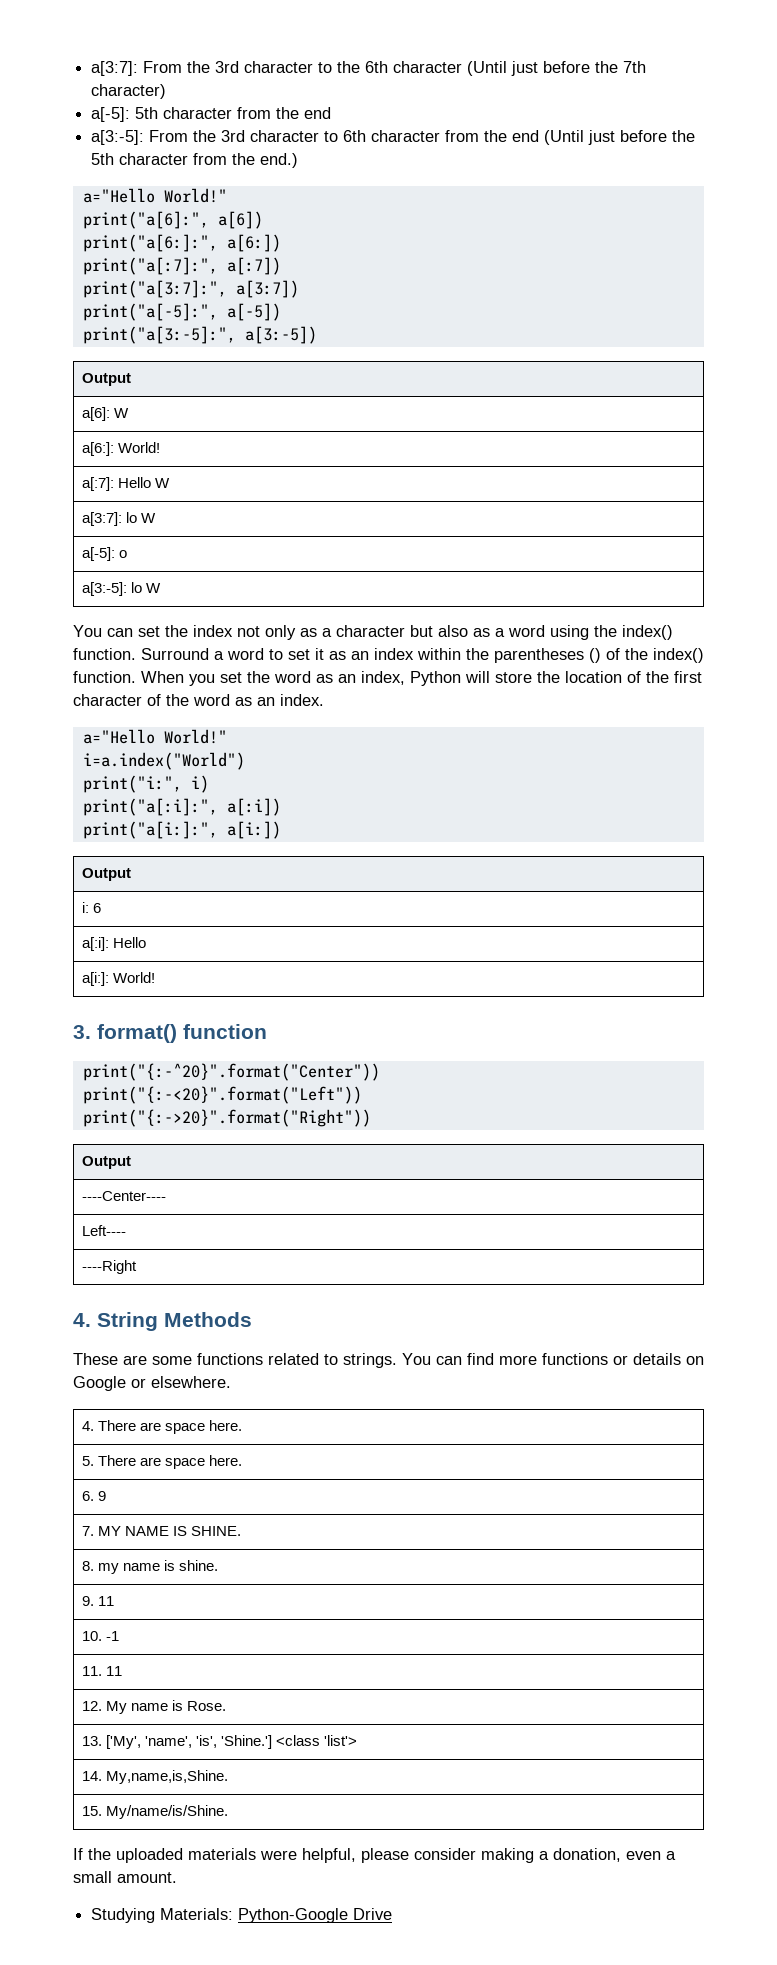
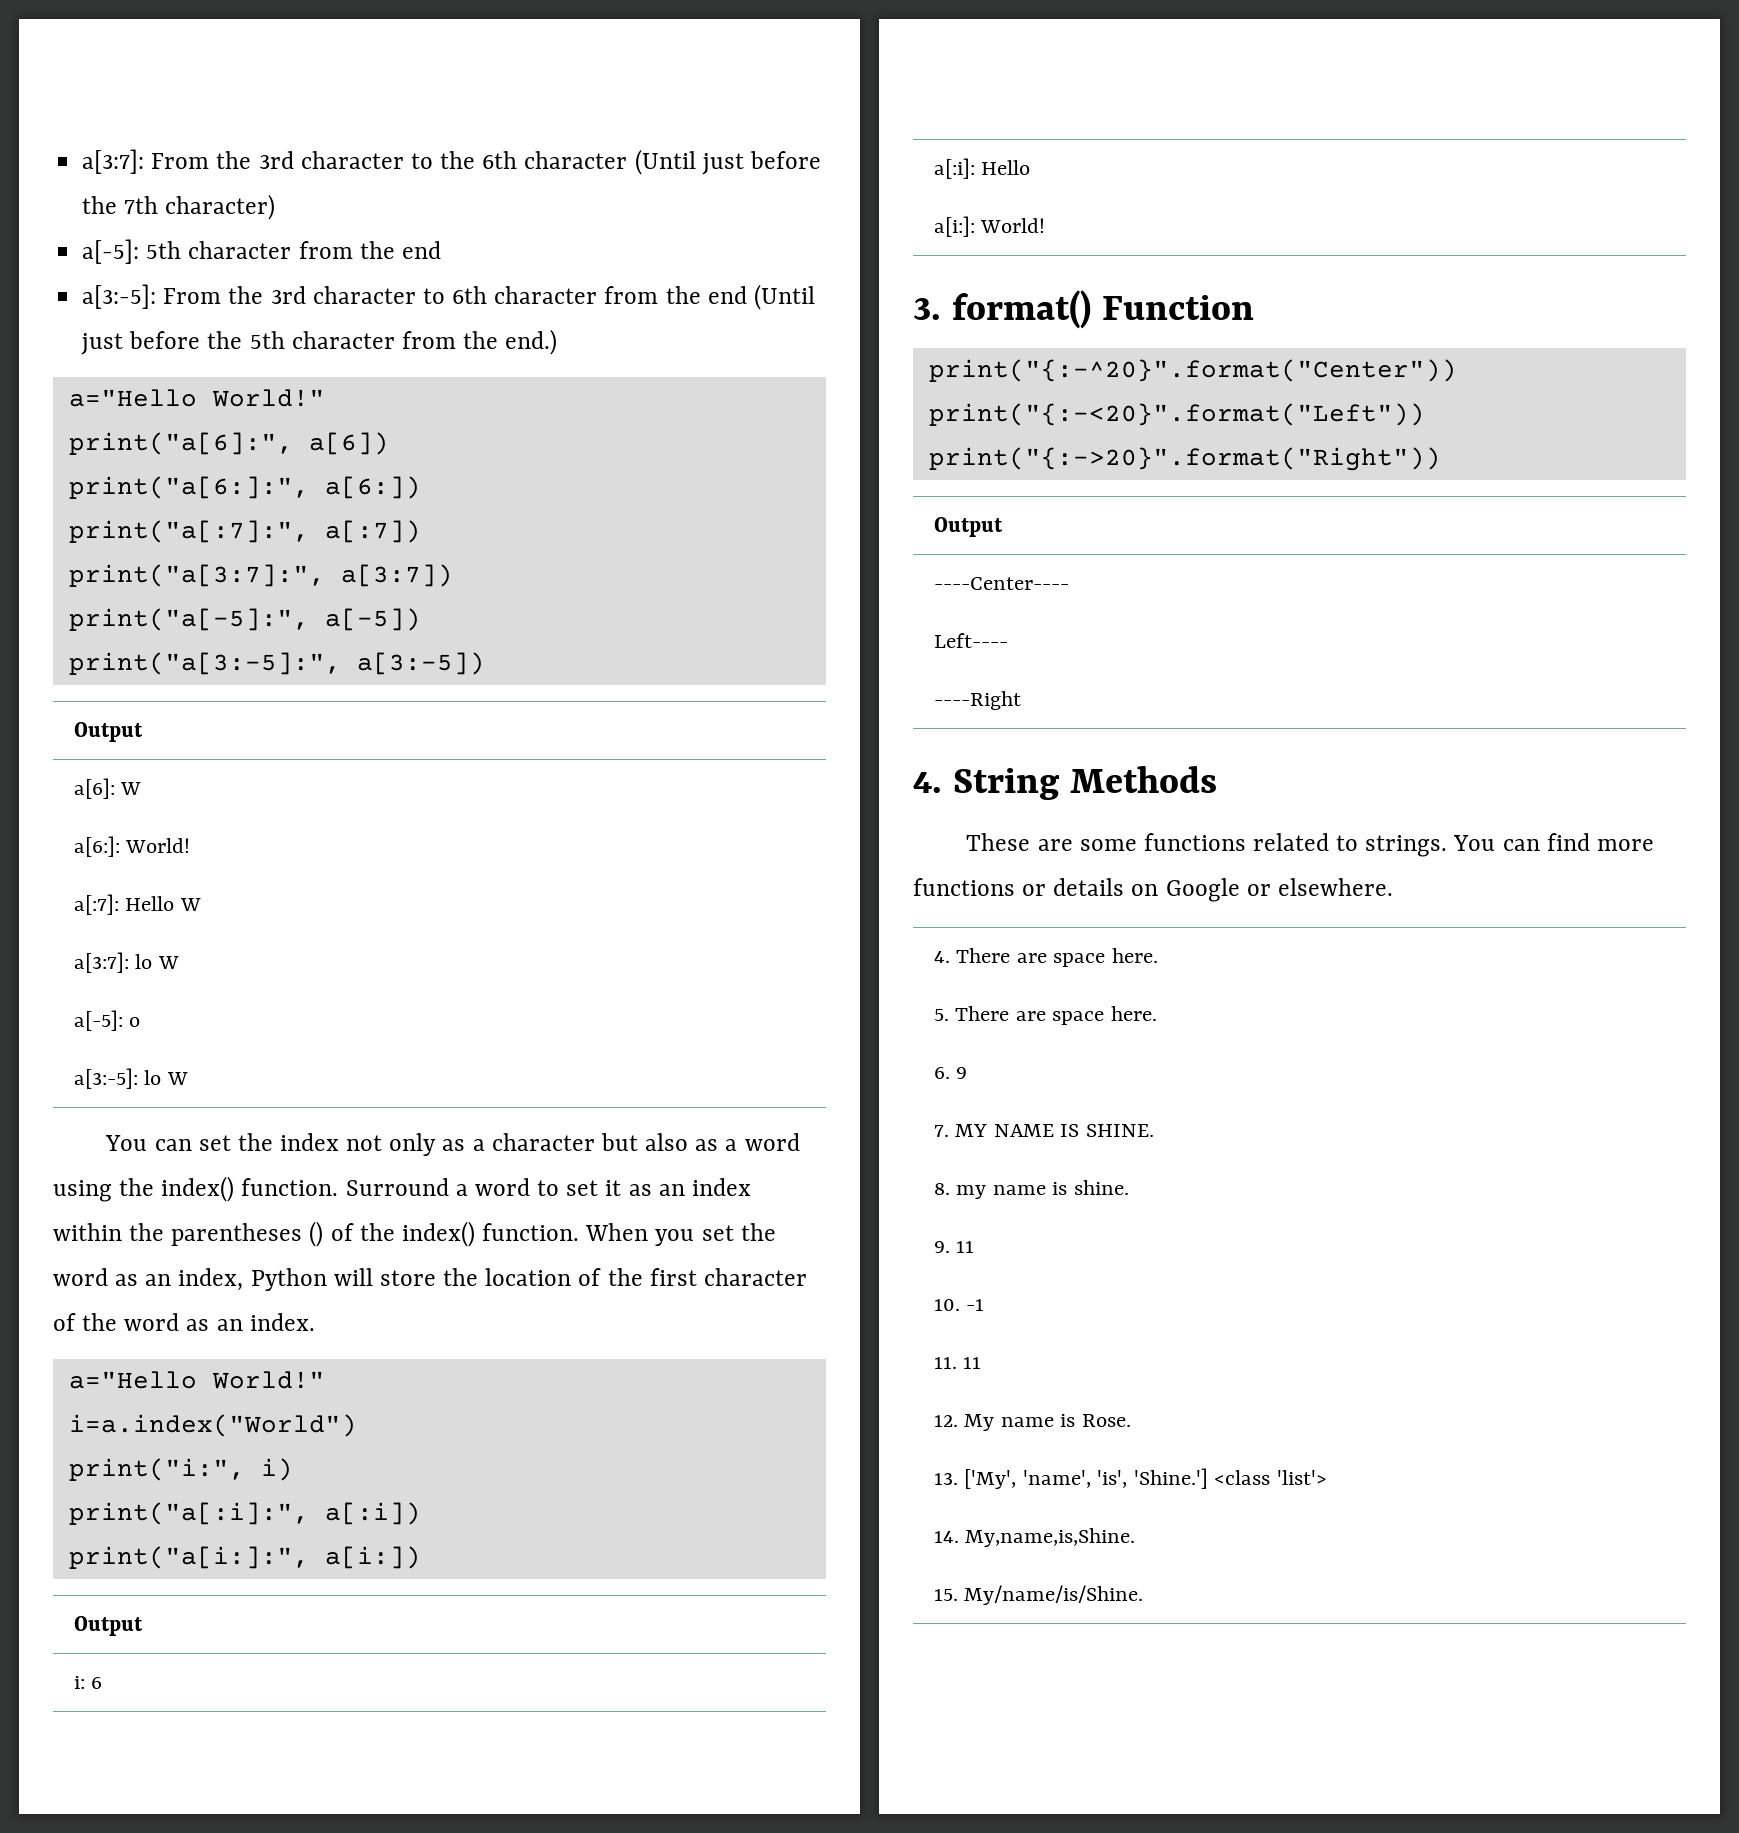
[183,1024,267,1039] function -> [1102,295,1255,320] Function
[73,1848,676,1863] [73,1871,177,1883] [91,1908,393,1923] // If the uploaded materials were helpful, please consider making a donation, even a small amount. // Studying Materials: Python-Google Drive -> (1144, 1595) none

